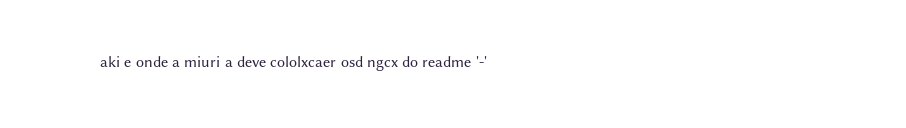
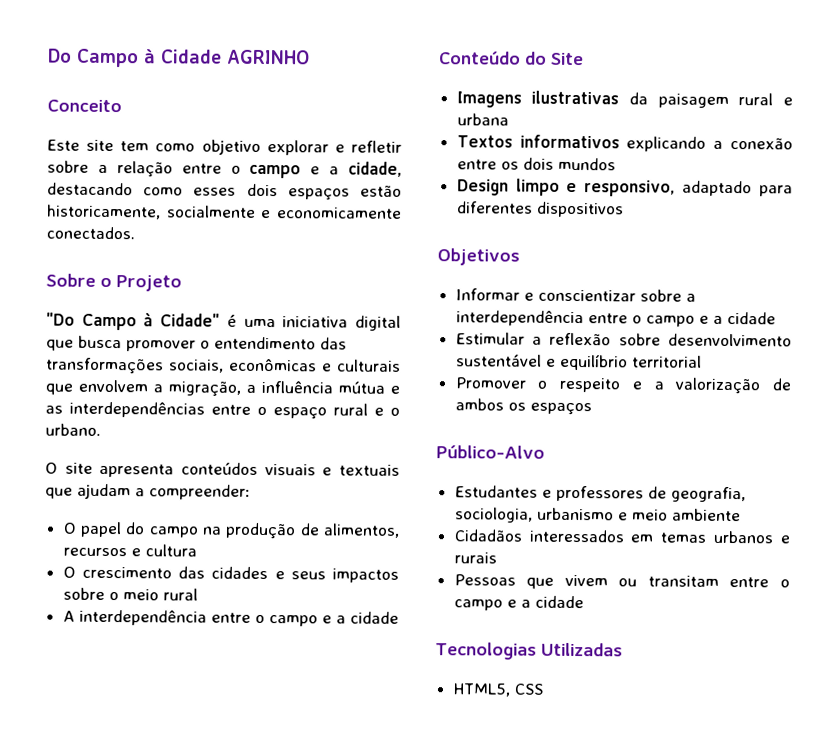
[99,56,487,71] aki e onde a miuri a deve cololxcaer osd ngcx do readme '-' -> [48,48,310,68] [47,99,122,113] [47,139,402,156] [47,160,402,179] [47,182,402,201] [47,204,402,220] [46,226,135,240] [46,273,182,292] [46,312,402,331] [46,335,347,352] [46,357,401,375] [45,379,400,397] [45,401,400,420] [45,423,101,436] [45,462,400,478] [45,483,251,500] [62,521,400,540] [62,544,197,557] [62,566,399,583] [62,587,198,601] [62,609,399,627] [439,51,584,66] [456,90,793,108] [456,113,509,126] [456,134,793,152] [456,157,616,171] [456,178,793,197] [456,201,624,218] [437,248,520,266] [455,288,696,302] [455,310,776,327] [455,332,792,347] [455,353,702,371] [454,377,791,395] [454,398,592,416] [436,445,545,459] [454,485,746,503] [454,507,741,523] [453,529,790,544] [453,552,497,564] [453,574,790,589] [453,595,584,611] [435,642,623,660] [452,683,544,697] Do Campo à Cidade AGRINHO // Conceito // Este site tem como objetivo explorar e refletir sobre a relação entre o campo e a cidade, destacando como esses dois espaços estão historicamente, socialmente e economicamente conectados. // Sobre o Projeto // "Do Campo à Cidade" é uma iniciativa digital que busca promover o entendimento das transformações sociais, econômicas e culturais que envolvem a migração, a influência mútua e as interdependências entre o espaço rural e o urbano. // O site apresenta conteúdos visuais e textuais que ajudam a compreender: // O papel do campo na produção de alimentos, recursos e cultura // O crescimento das cidades e seus impactos sobre o meio rural // A interdependência entre o campo e a cidade // Conteúdo do Site // Imagens ilustrativas da paisagem rural e urbana // Textos informativos explicando a conexão entre os dois mundos // Design limpo e responsivo, adaptado para diferentes dispositivos // Objetivos // Informar e conscientizar sobre a interdependência entre o campo e a cidade // Estimular a reflexão sobre desenvolvimento sustentável e equilíbrio territorial // Promover o respeito e a valorização de ambos os espaços // Público-Alvo // Estudantes e professores de geografia, sociologia, urbanismo e meio ambiente // Cidadãos interessados em temas urbanos e rurais // Pessoas que vivem ou transitam entre o campo e a cidade // Tecnologias Utilizadas // HTML5, CSS

